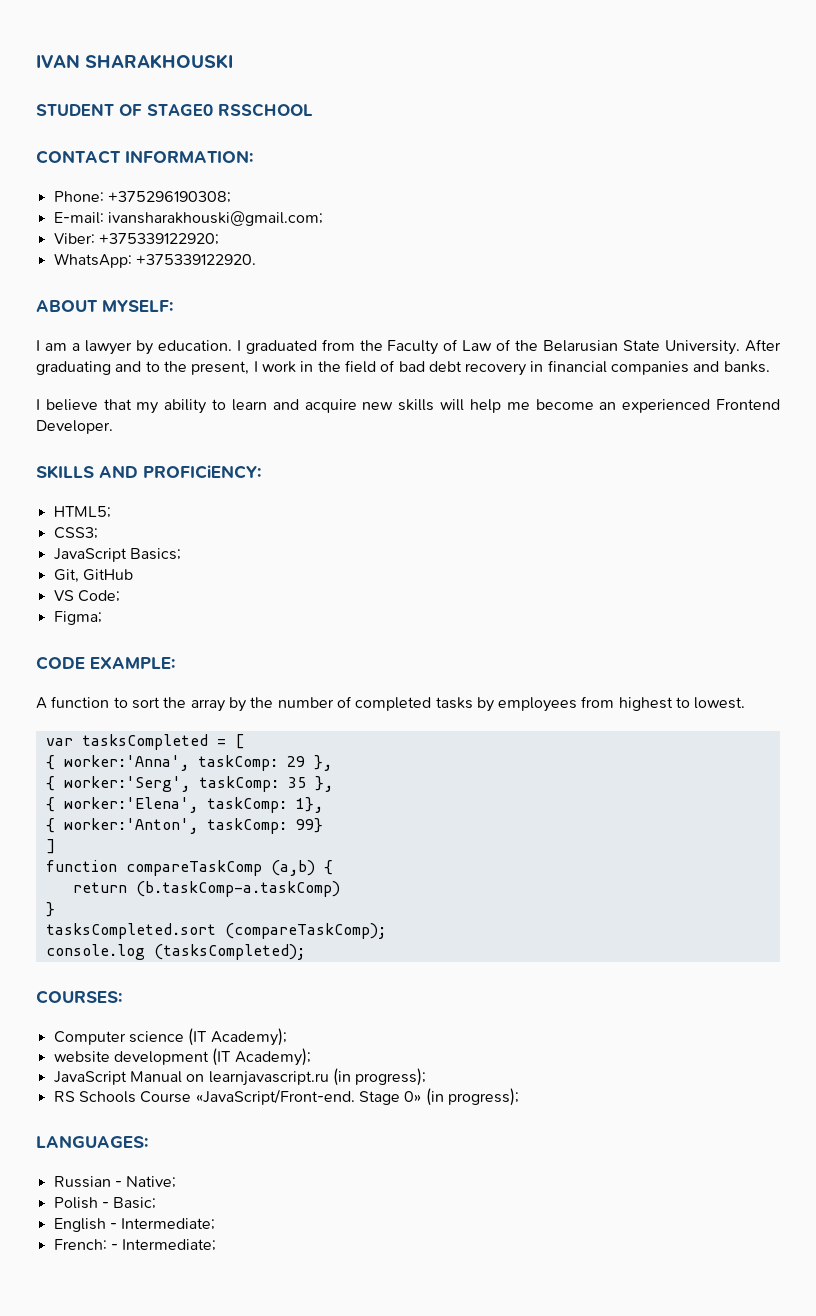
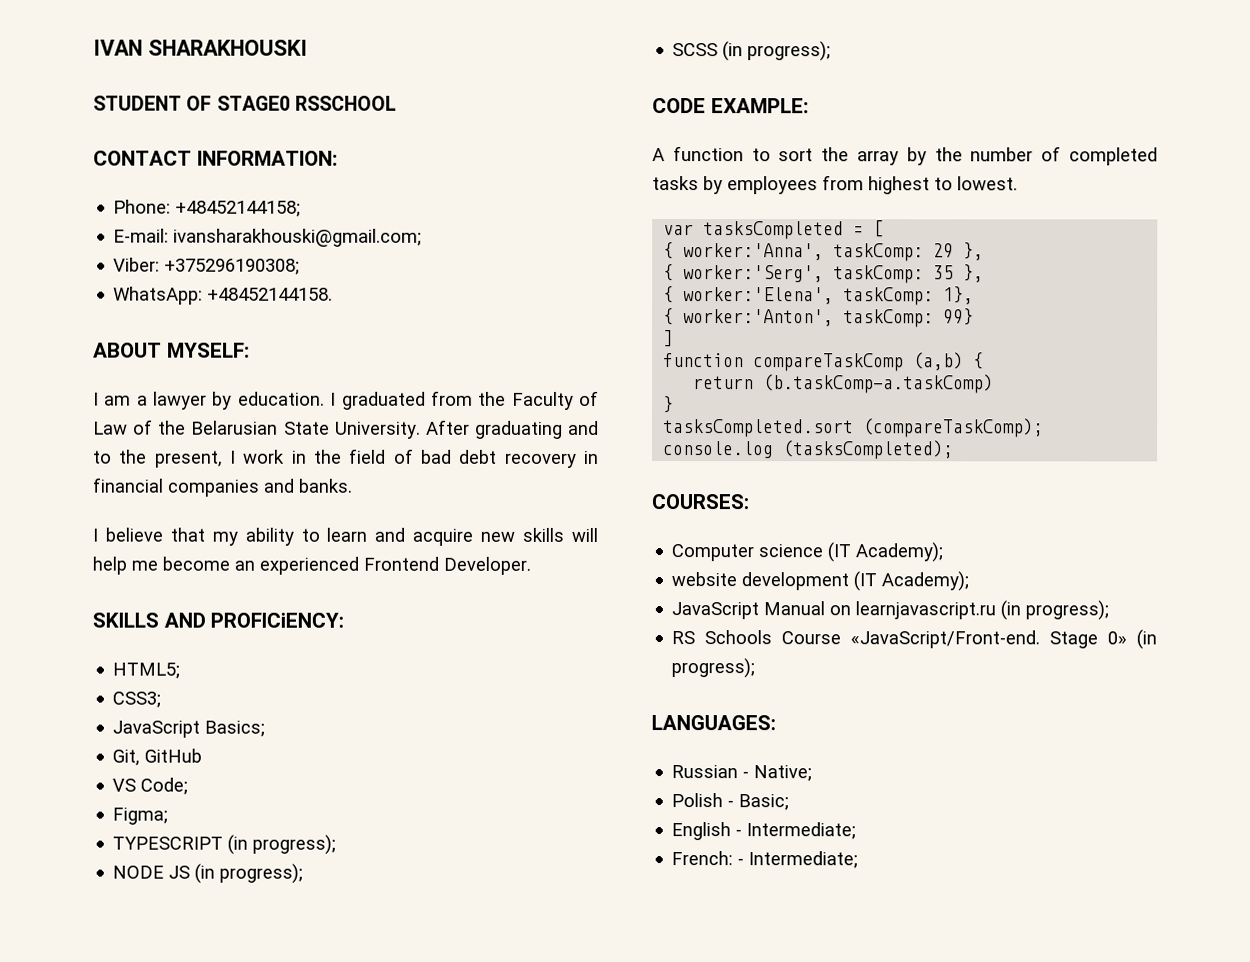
[107,191,231,203] +375296190308; -> [175,200,302,217] +48452144158;
[98,233,219,245] +375339122920; -> [164,258,301,275] +375296190308;
[135,254,256,265] +375339122920. -> [207,287,334,301] +48452144158.
(102, 618) none -> [112,834,337,855] [112,863,304,884] [672,41,832,62] // TYPESCRIPT (in progress); // NODE JS (in progress); // SCSS (in progress);

